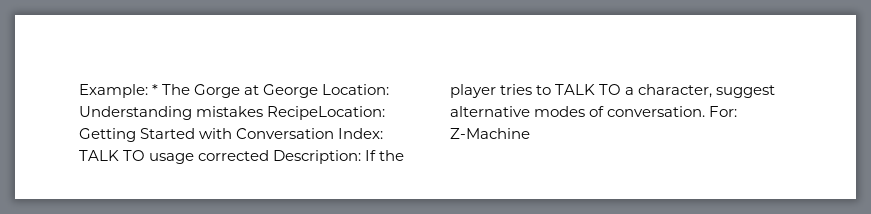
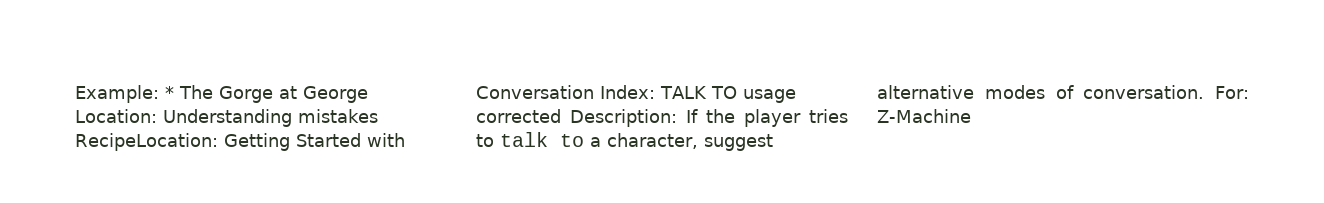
[555,84,622,95] TALK TO -> [500,132,584,147] talk to

